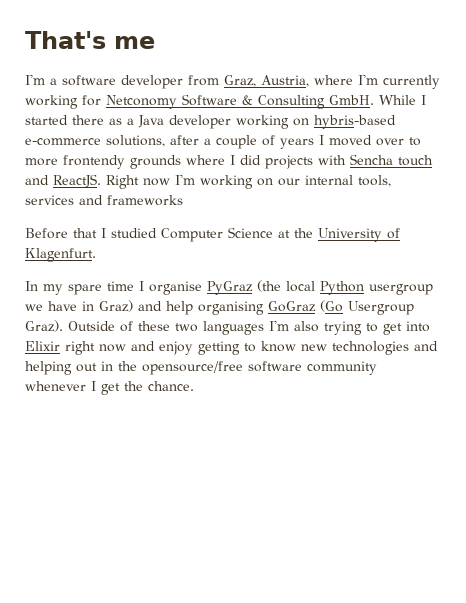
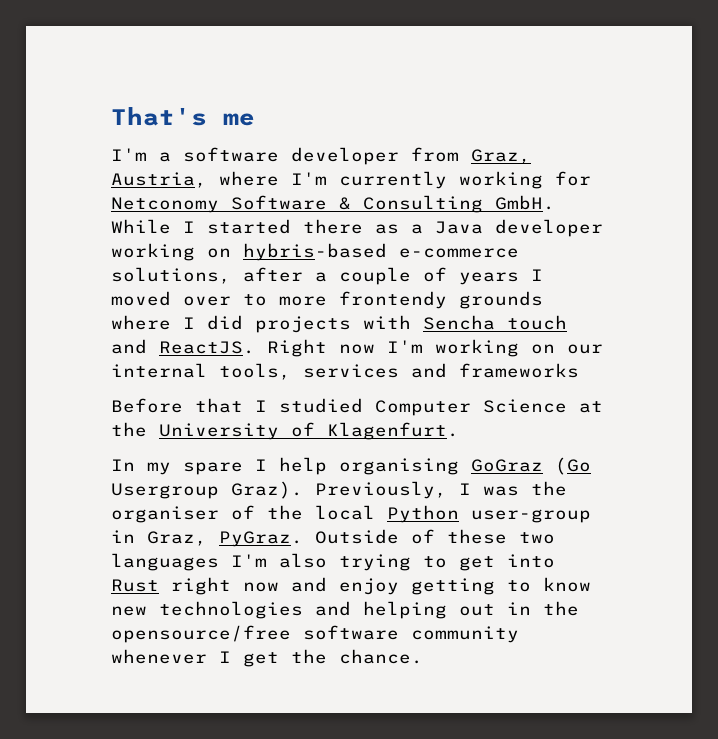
[107,280,433,295] [25,300,162,312] time I organise PyGraz (the local Python usergroup we have in Graz) and -> [255,459,267,471] I
(63, 326) none -> [315,481,567,499] [111,505,591,523] [111,530,303,547] Previously, I was the organiser of the local Python user-group in Graz, PyGraz.
[25,341,60,351] Elixir -> [111,579,159,592] Rust

